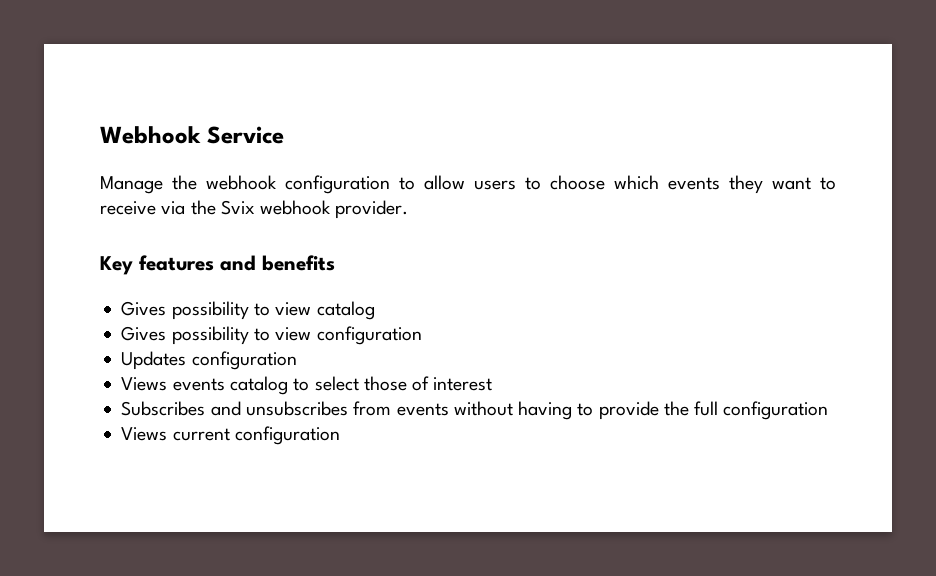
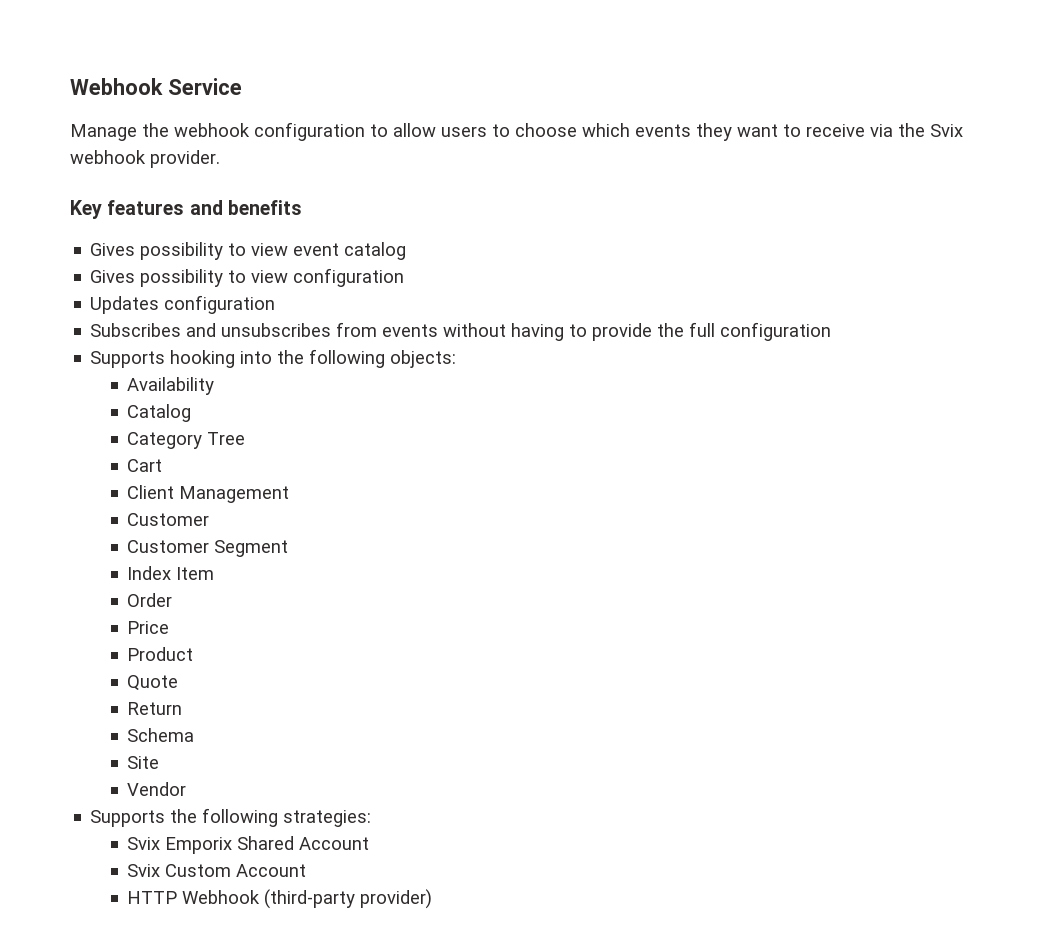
(312, 309) none -> [293,243,340,256] event
[121,376,493,395] // Views events catalog to select those of interest -> (276, 304) none
[121,426,340,445] Views current configuration -> [90,349,457,368] [127,377,215,395] [127,404,192,422] [127,432,246,449] [127,459,163,472] [127,485,290,503] [127,513,210,526] [127,540,289,557] [127,566,215,580] [127,593,173,607] [127,621,170,634] [127,647,194,661] [127,675,179,691] [127,702,183,715] [127,728,195,742] [127,756,160,769] [127,782,187,796] [90,808,372,827] [127,836,370,854] [127,864,307,877] [127,889,433,909] Supports hooking into the following objects: // Availability // Catalog // Category Tree // Cart // Client Management // Customer // Customer Segment // Index Item // Order // Price // Product // Quote // Return // Schema // Site // Vendor // Supports the following strategies: // Svix Emporix Shared Account // Svix Custom Account // HTTP Webhook (third-party provider)

